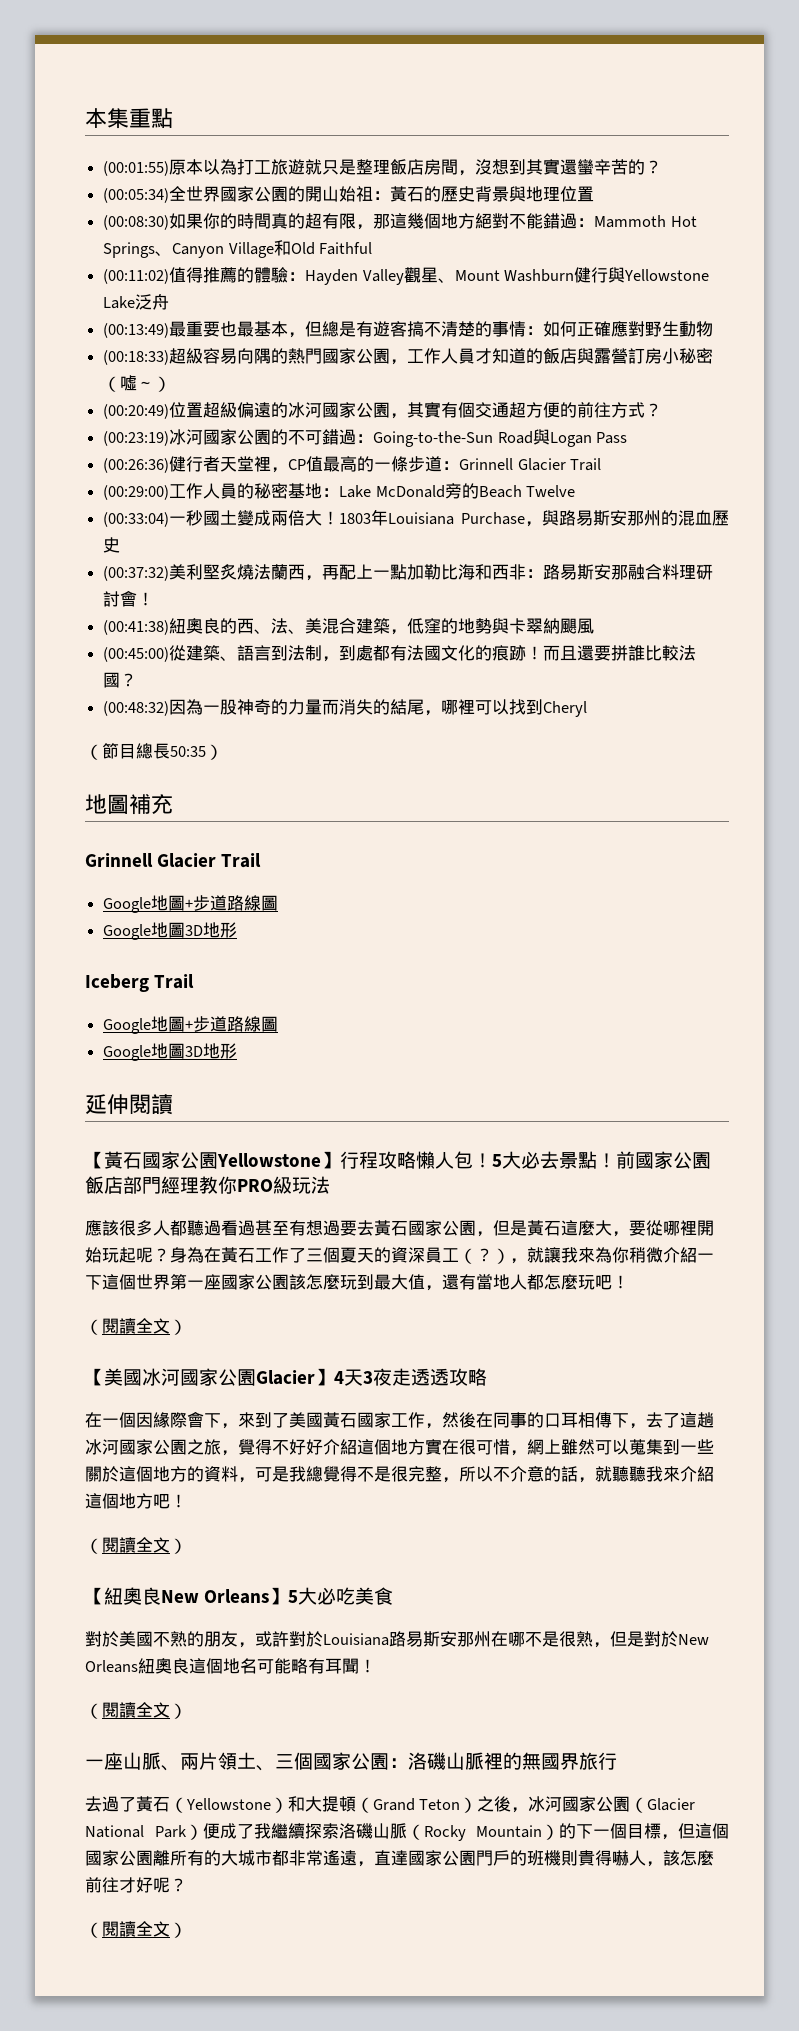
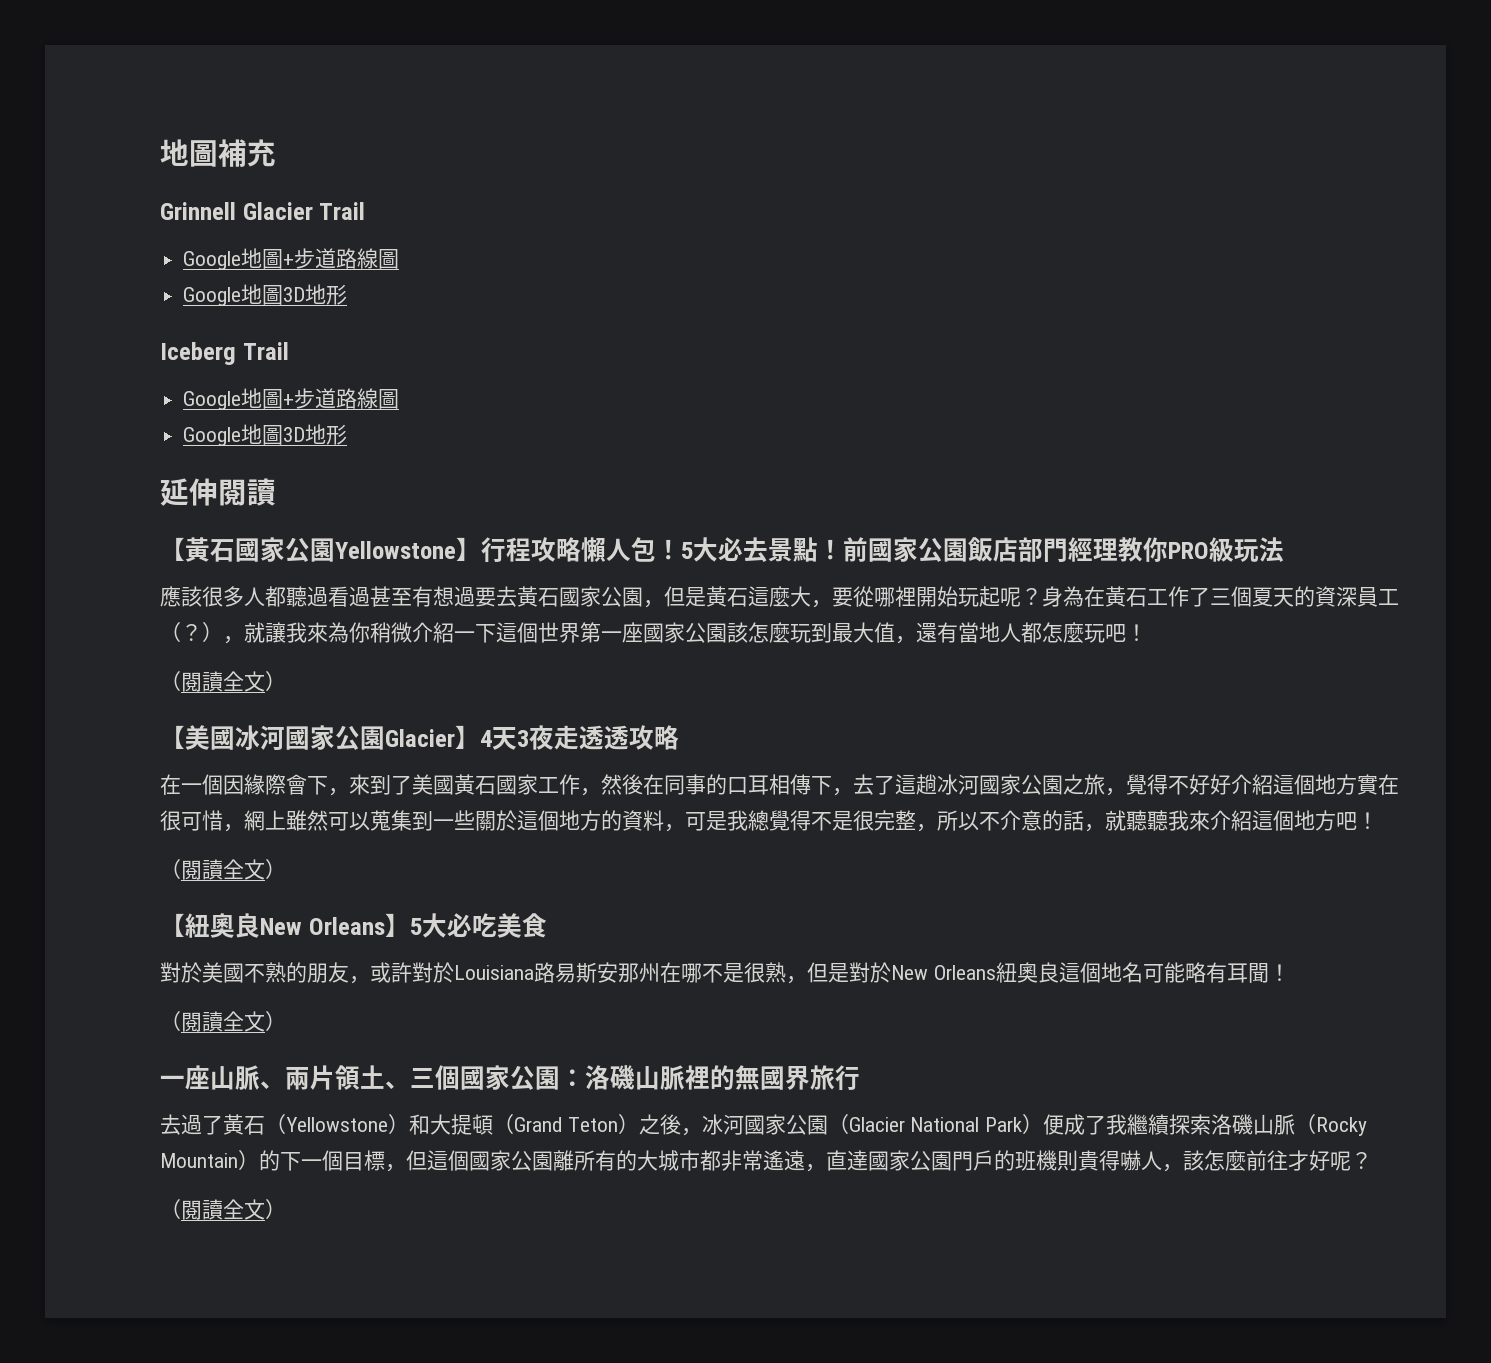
[85,108,173,129] [103,159,663,176] [103,186,595,203] [103,212,697,230] [103,240,373,258] [103,267,710,285] [103,293,170,310] [103,321,714,338] [103,348,714,365] [103,375,172,392] [103,402,663,419] [103,429,628,447] [103,456,602,473] [103,483,576,500] [103,509,729,527] [103,537,121,553] [103,564,714,581] [103,590,155,607] [103,618,595,635] [103,645,697,662] [103,672,138,688] [103,699,588,717] [85,743,223,760] 本集重點 // (00:01:55)原本以為打工旅遊就只是整理飯店房間，沒想到其實還蠻辛苦的？ // (00:05:34)全世界國家公園的開山始祖：黃石的歷史背景與地理位置 // (00:08:30)如果你的時間真的超有限，那這幾個地方絕對不能錯過：Mammoth Hot Springs、Canyon Village和Old Faithful // (00:11:02)值得推薦的體驗：Hayden Valley觀星、Mount Washburn健行與Yellowstone Lake泛舟 // (00:13:49)最重要也最基本，但總是有遊客搞不清楚的事情：如何正確應對野生動物 // (00:18:33)超級容易向隅的熱門國家公園，工作人員才知道的飯店與露營訂房小秘密（噓～） // (00:20:49)位置超級偏遠的冰河國家公園，其實有個交通超方便的前往方式？ // (00:23:19)冰河國家公園的不可錯過：Going-to-the-Sun Road與Logan Pass // (00:26:36)健行者天堂裡，CP值最高的一條步道：Grinnell Glacier Trail // (00:29:00)工作人員的秘密基地：Lake McDonald旁的Beach Twelve // (00:33:04)一秒國土變成兩倍大！1803年Louisiana Purchase，與路易斯安那州的混血歷史 // (00:37:32)美利堅炙燒法蘭西，再配上一點加勒比海和西非：路易斯安那融合料理研討會！ // (00:41:38)紐奧良的西、法、美混合建築，低窪的地勢與卡翠納颶風 // (00:45:00)從建築、語言到法制，到處都有法國文化的痕跡！而且還要拼誰比較法國？ // (00:48:32)因為一股神奇的力量而消失的結尾，哪裡可以找到Cheryl // （節目總長50:35） // -> (160, 152) none

